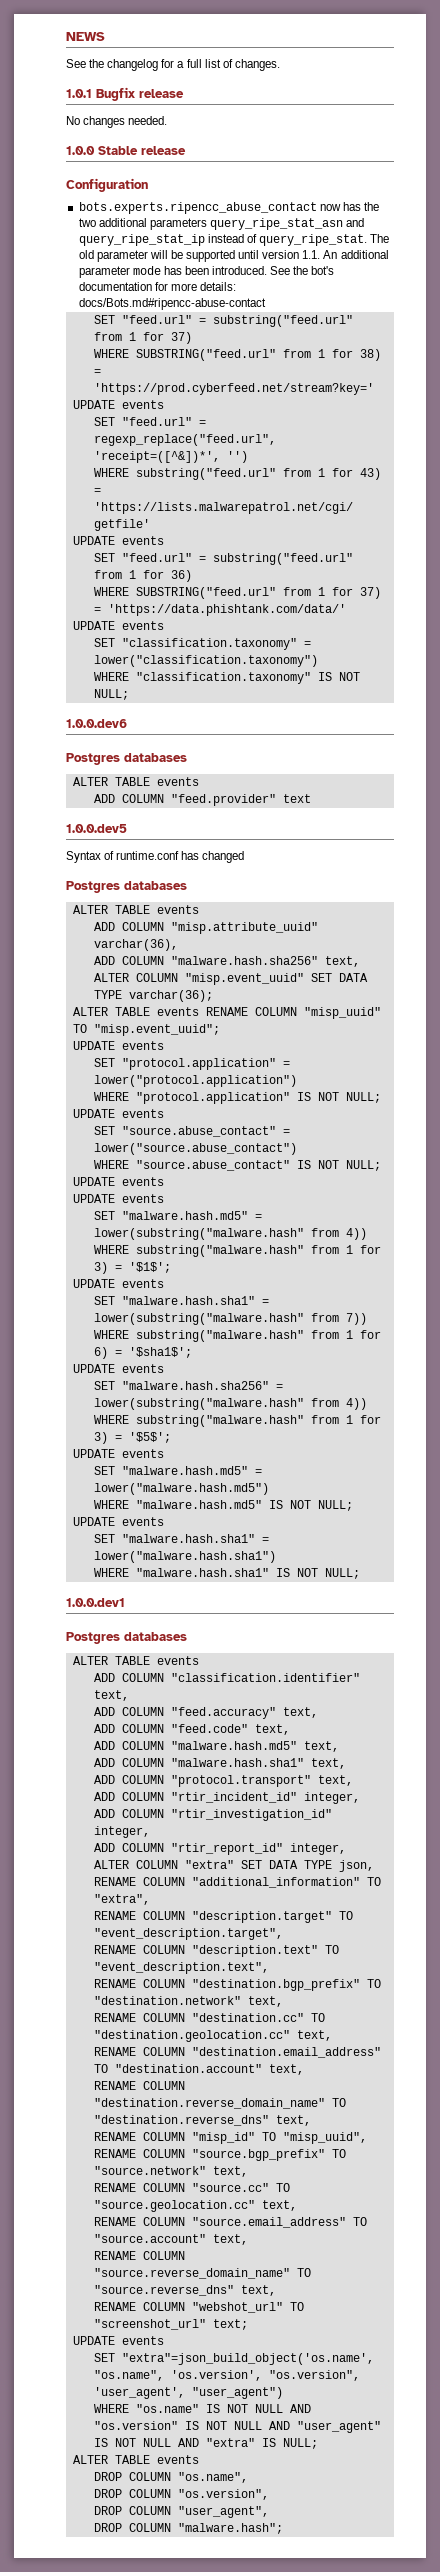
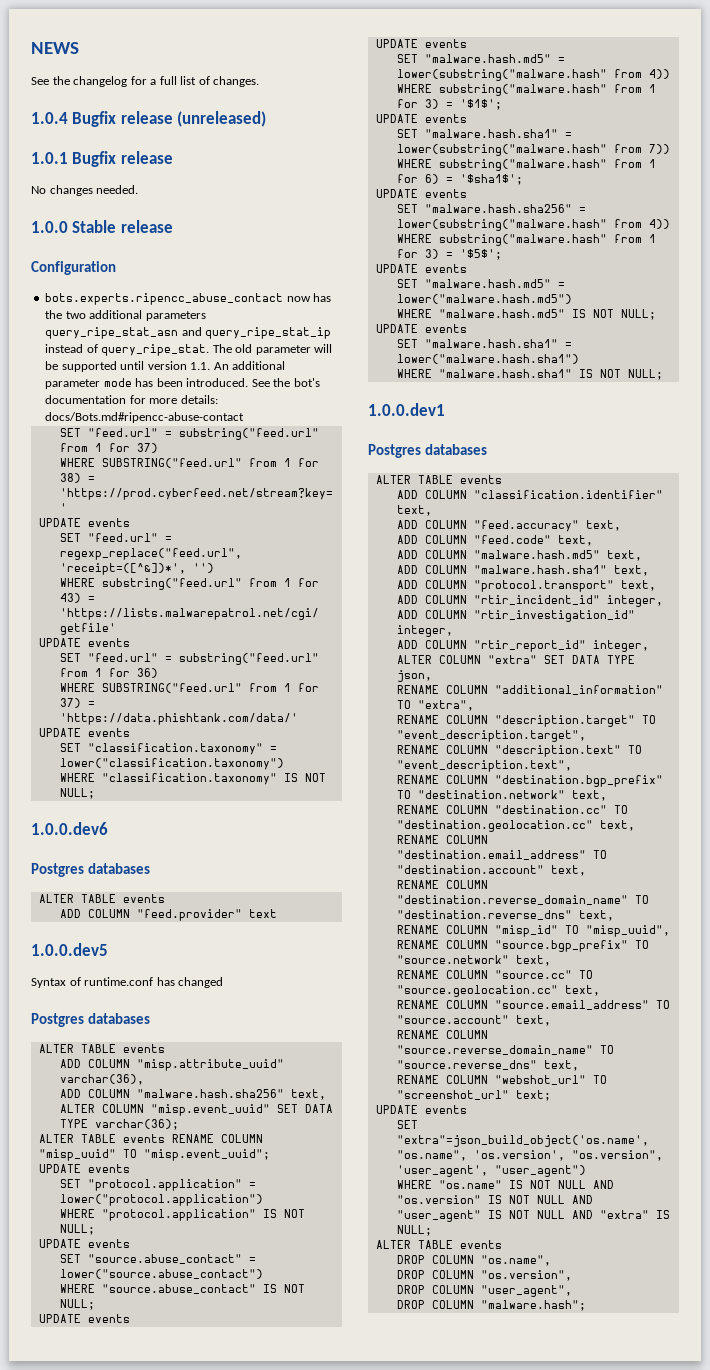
(280, 65) none -> [31,111,267,127] // 1.0.4 Bugfix release (unreleased)

